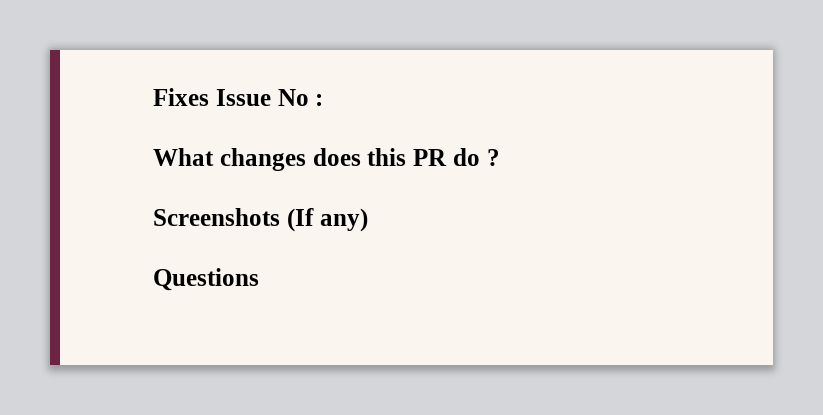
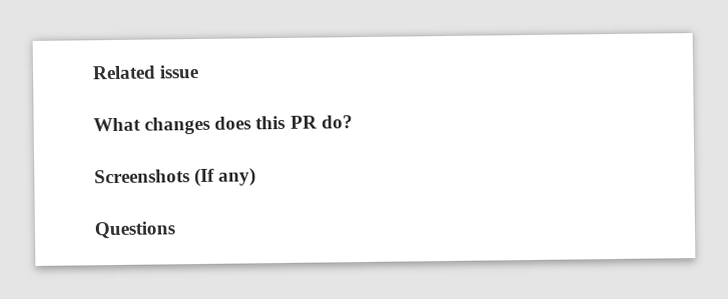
[153,88,324,106] Fixes Issue No : -> [92,64,200,80] Related issue
[452,148,500,166] do ? -> [320,115,353,129] do?

